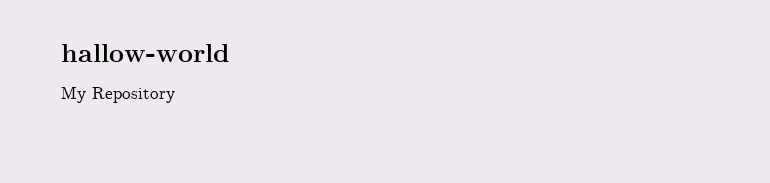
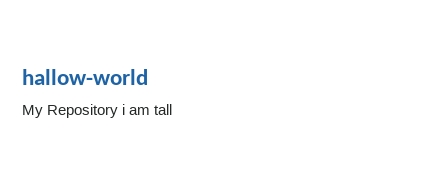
(175, 95) none -> [122,104,173,115] i am tall

